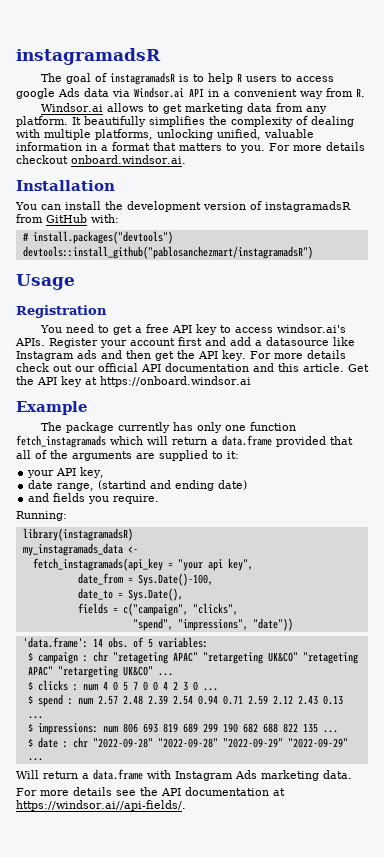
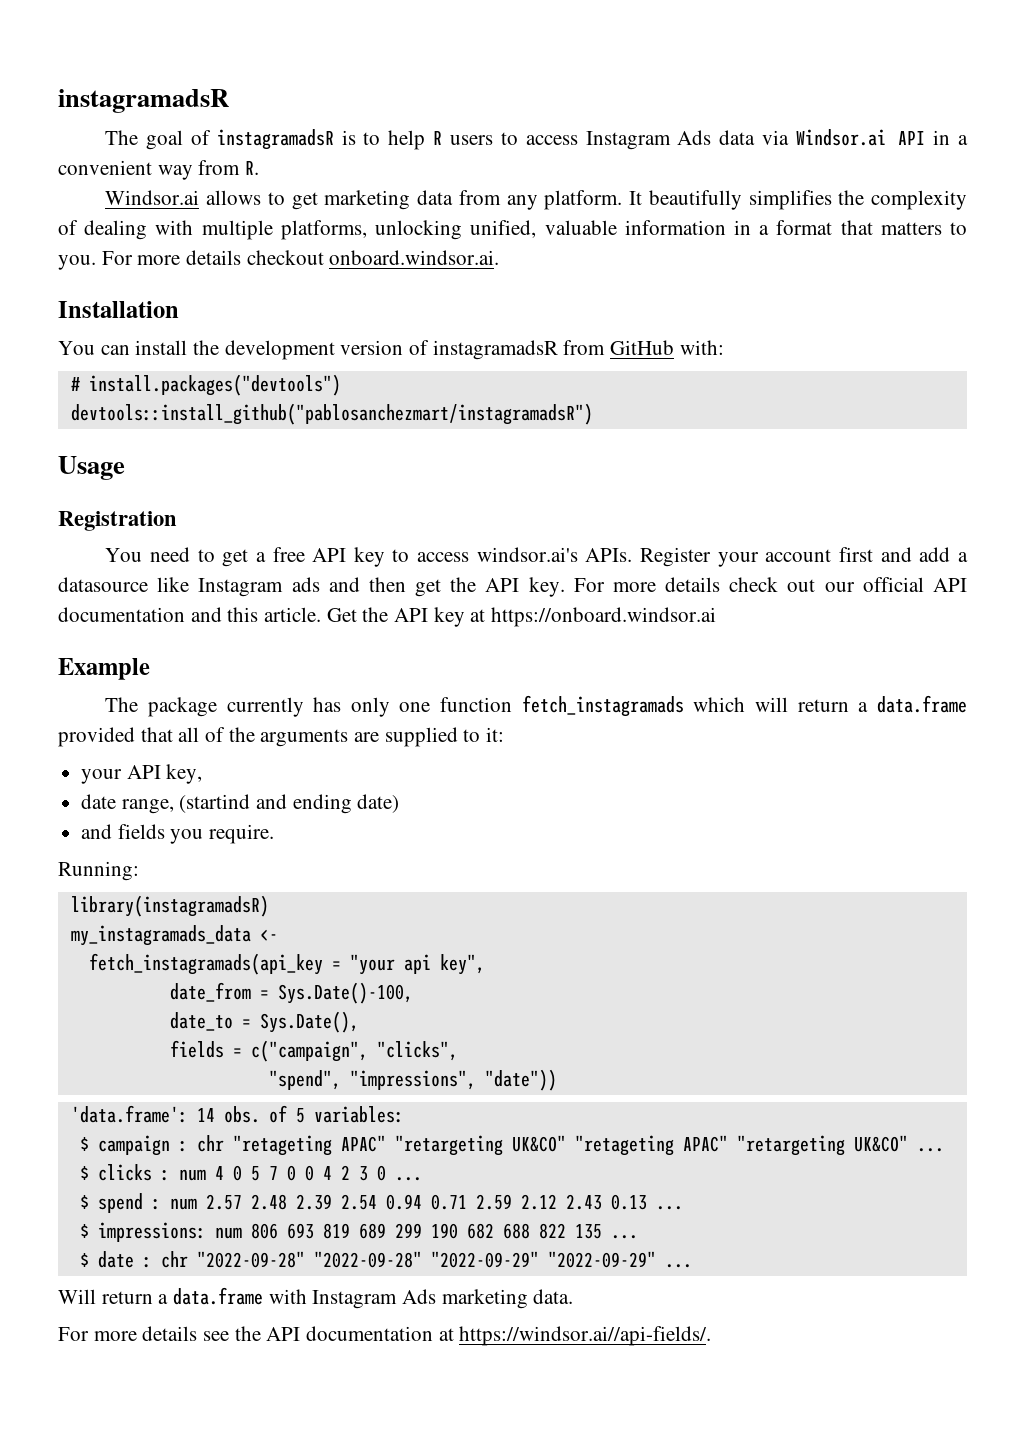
[16,88,55,99] google -> [585,131,671,150] Instagram

